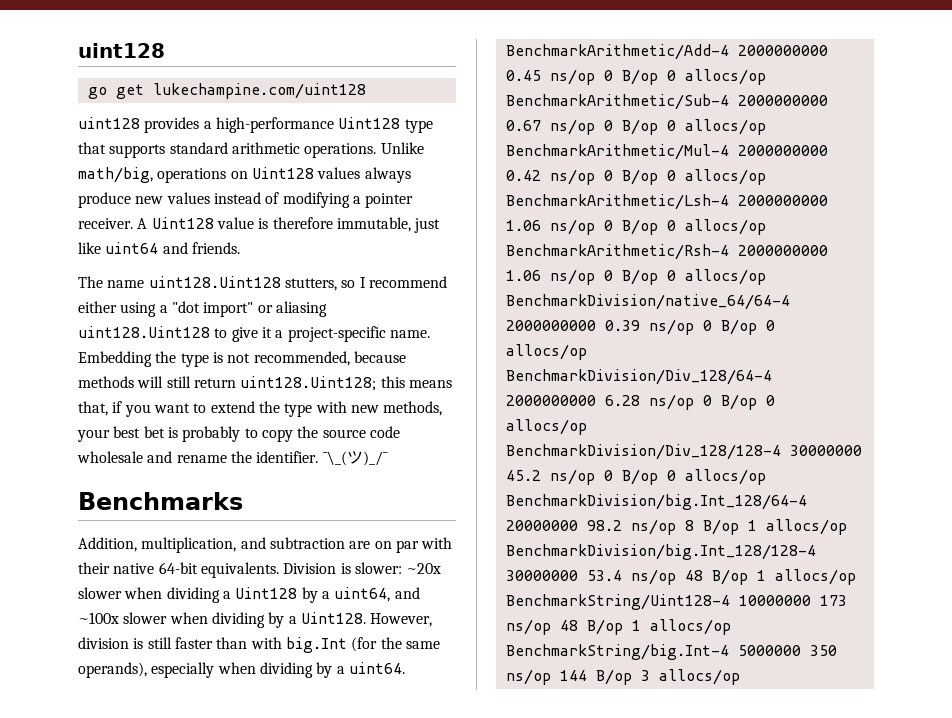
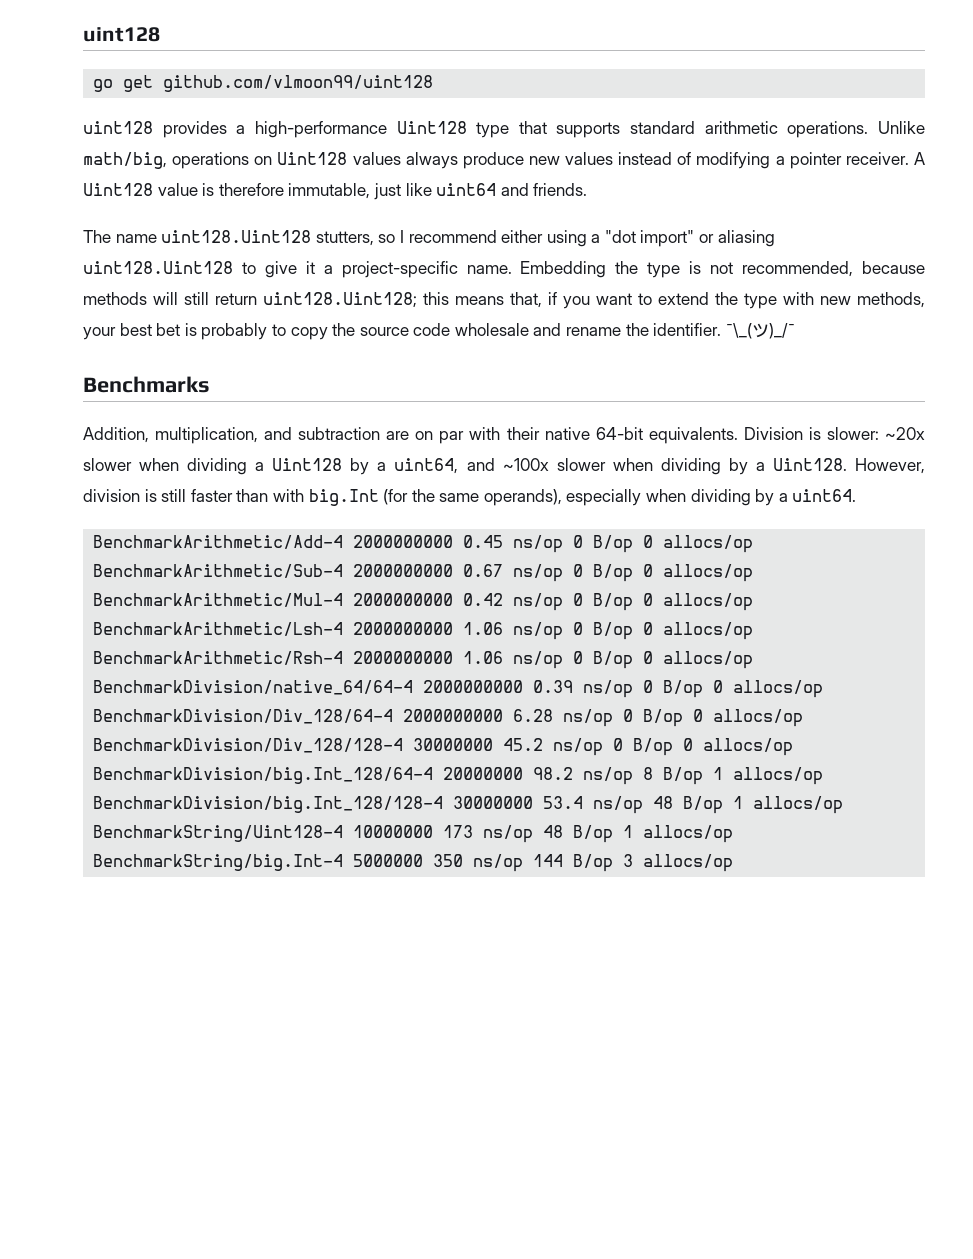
[152,83,366,99] lukechampine.com/uint128 -> [163,75,434,92] github.com/vlmoon99/uint128

